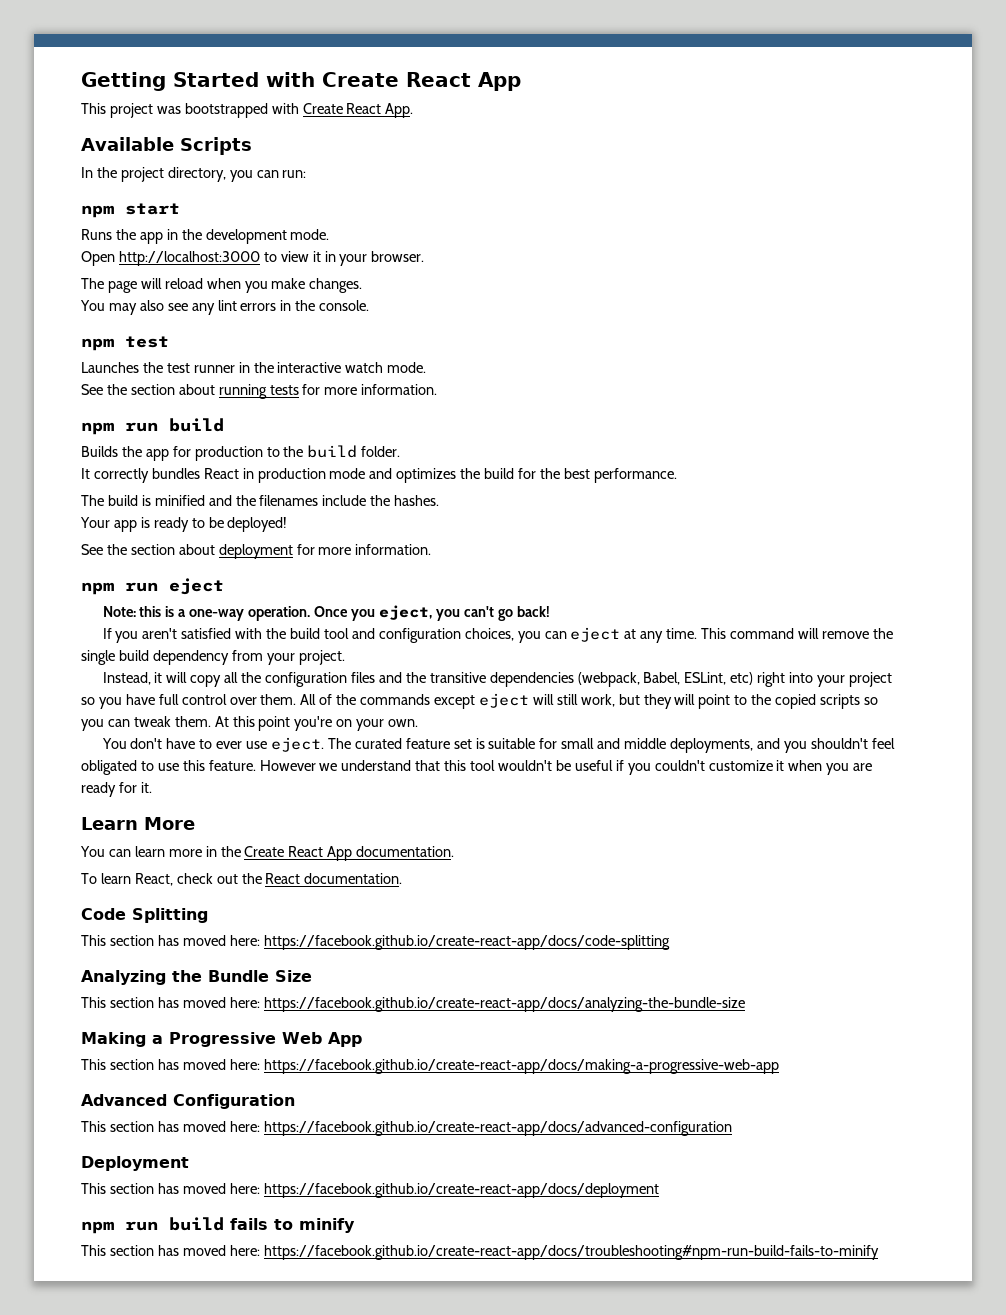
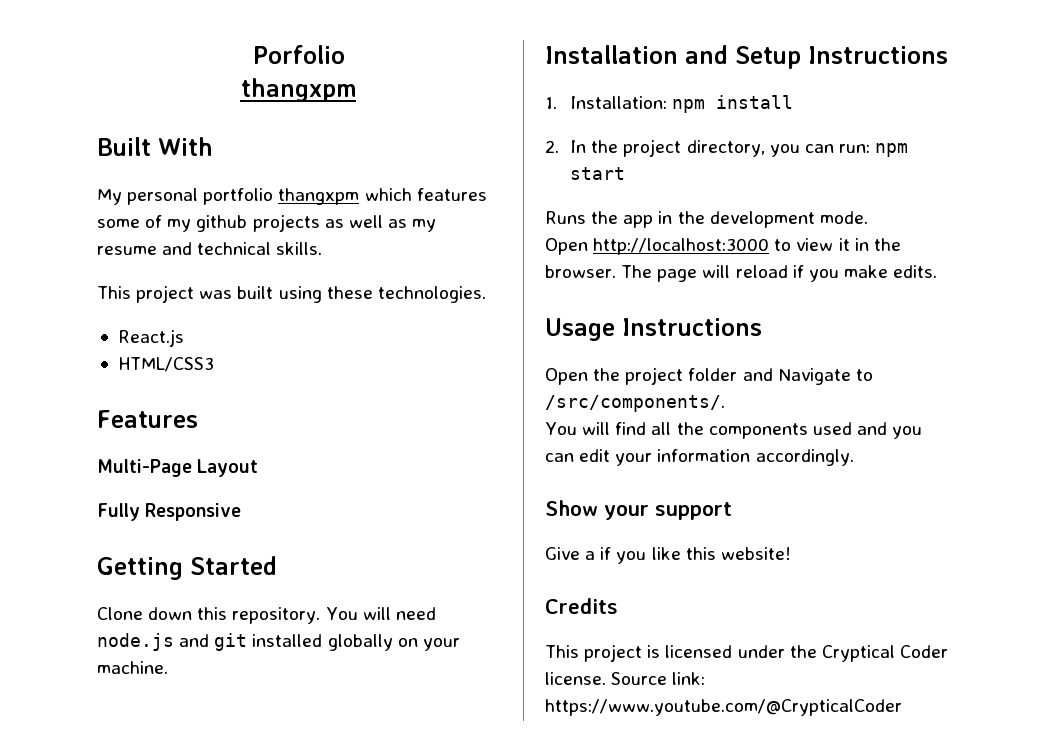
[81,72,521,91] [81,103,414,118] [81,137,252,155] Getting Started with Create React App // This project was bootstrapped with Create React App. // Available Scripts // -> [252,45,345,64] [240,78,357,102] [97,137,213,156] [97,188,487,205] [97,214,437,232] [97,242,323,255] [97,285,486,303] [117,329,184,347] [117,357,214,372] [97,410,198,428] [97,459,259,477] [97,503,242,521] [97,556,277,580] [97,607,436,624] [97,633,460,651] [97,661,168,674] [545,45,948,69] [545,95,794,113] [545,140,559,153] Porfolio // thangxpm // Built With // My personal portfolio thangxpm which features some of my github projects as well as my resume and technical skills. // This project was built using these technologies. // React.js // HTML/CSS3 // Features // Multi-Page Layout // Fully Responsive // Getting Started // Clone down this repository. You will need node.js and git installed globally on your machine. // Installation and Setup Instructions // 1. Installation: npm install // 2.
(307, 174) // -> (870, 148) none
[339,254,368,266] your -> [873,238,901,251] the
(425, 256) // -> (616, 271) none
[206,278,241,289] when -> [792,265,804,278] if
[309,278,363,293] [80,300,370,315] [81,336,169,351] [81,362,427,373] [81,384,438,399] [81,418,224,435] [81,445,401,461] [81,468,677,483] [81,495,440,506] [80,517,288,532] [81,544,432,559] [81,578,224,595] [102,605,550,621] [102,627,893,643] [81,650,345,665] [102,672,892,687] [81,693,878,709] [81,716,419,731] [101,737,895,753] [81,760,873,775] [81,782,152,797] [81,817,195,830] [80,846,455,861] [81,873,403,886] [81,908,208,923] [81,935,670,950] [81,970,312,985] [81,997,745,1012] [81,1032,362,1047] [81,1059,779,1074] [81,1094,295,1109] [81,1121,732,1136] [81,1156,189,1171] [81,1183,659,1198] [81,1217,355,1234] [81,1245,879,1260] changes. // You may also see any lint errors in the console. // npm test // Launches the test runner in the interactive watch mode. // See the section about running tests for more information. // npm run build // Builds the app for production to the build folder. // It correctly bundles React in production mode and optimizes the build for the best performance. // The build is minified and the filenames include the hashes. // Your app is ready to be deployed! // See the section about deployment for more information. // npm run eject // Note: this is a one-way operation. Once you eject, you can't go back! // If you aren't satisfied with the build tool and configuration choices, you can eject at any time. This command will remove the single build dependency from your project. // Instead, it will copy all the configuration files and the transitive dependencies (webpack, Babel, ESLint, etc) right into your project so you have full control over them. All of the commands except eject will still work, but they will point to the copied scripts so you can tweak them. At this point you're on your own. // You don't have to ever use eject. The curated feature set is suitable for small and middle deployments, and you shouldn't feel obligated to use this feature. However we understand that this tool wouldn't be useful if you couldn't customize it when you are ready for it. // Learn More // You can learn more in the Create React App documentation. // To learn React, check out the React documentation. // Code Splitting // This section has moved here: https://facebook.github.io/create-react-app/docs/code-splitting // Analyzing the Bundle Size // This section has moved here: https://facebook.github.io/create-react-app/docs/analyzing-the-bundle-size // Making a Progressive Web App // This section has moved here: https://facebook.github.io/create-react-app/docs/making-a-progressive-web-app // Advanced Configuration // This section has moved here: https://facebook.github.io/create-react-app/docs/advanced-configuration // Deployment // This section has moved here: https://facebook.github.io/create-react-app/docs/deployment // npm run build fails to minify // This section has moved here: https://facebook.github.io/create-react-app/docs/troubleshooting#npm-run-build-fails-to-minify -> [893,265,938,278] [545,318,762,341] [545,367,873,385] [545,395,725,412] [545,422,923,439] [545,449,854,466] [545,500,732,520] [545,547,791,564] [545,598,618,614] [545,644,948,662] [545,672,706,685] [545,699,902,716] edits. // Usage Instructions // Open the project folder and Navigate to /src/components/. // You will find all the components used and you can edit your information accordingly. // Show your support // Give a if you like this website! // Credits // This project is licensed under the Cryptical Coder license. Source link: https://www.youtube.com/@CrypticalCoder

